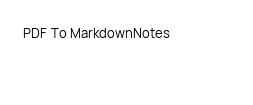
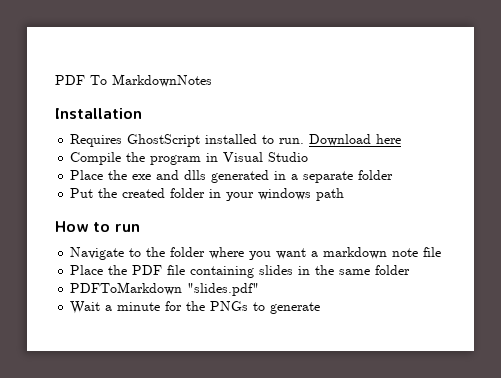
(171, 33) none -> [55,108,142,119] [70,134,402,147] [70,152,309,165] [70,170,394,183] [70,188,345,201] [55,221,140,232] [70,247,442,260] [70,265,411,278] [70,282,260,296] [70,301,321,314] // Installation // Requires GhostScript installed to run. Download here // Compile the program in Visual Studio // Place the exe and dlls generated in a separate folder // Put the created folder in your windows path // How to run // Navigate to the folder where you want a markdown note file // Place the PDF file containing slides in the same folder // PDFToMarkdown "slides.pdf" // Wait a minute for the PNGs to generate

